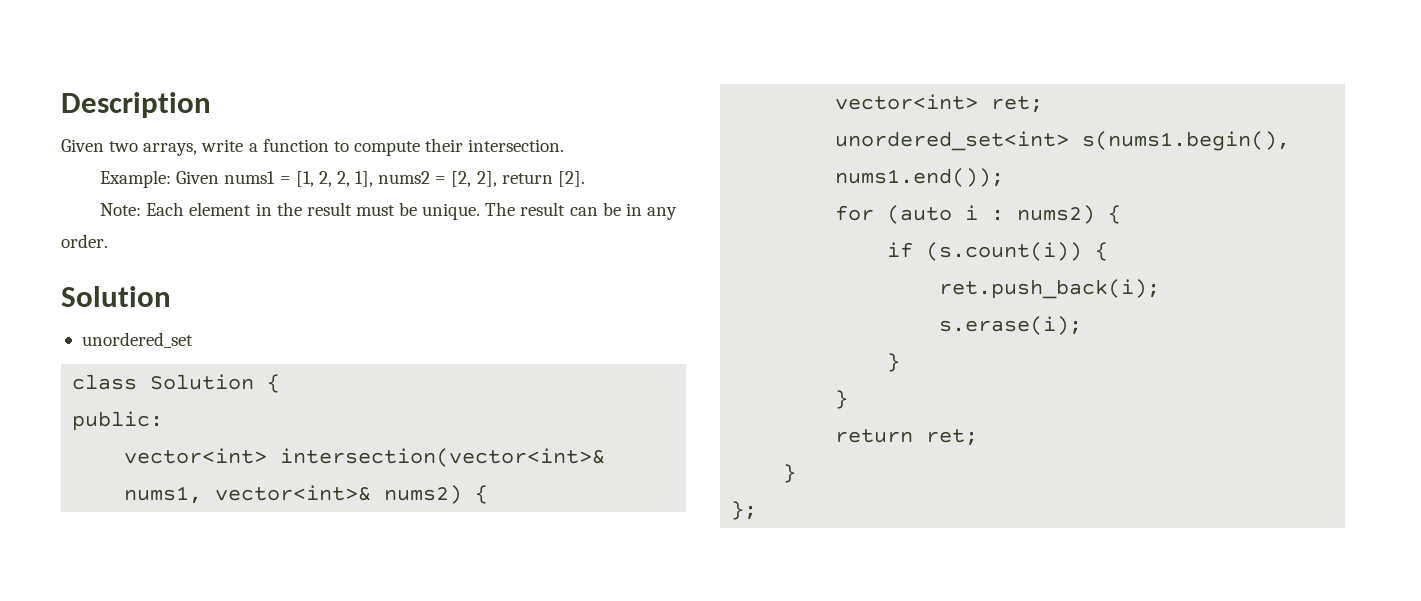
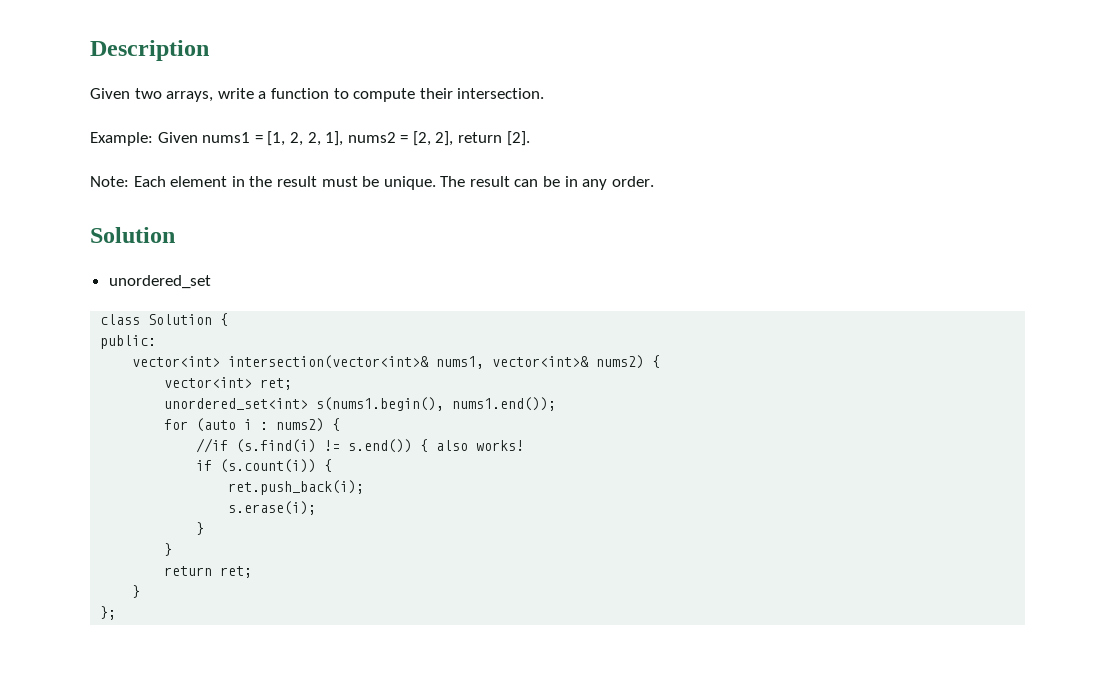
(1122, 214) none -> [196,438,525,453] // //if (s.find(i) != s.end()) { also works!

